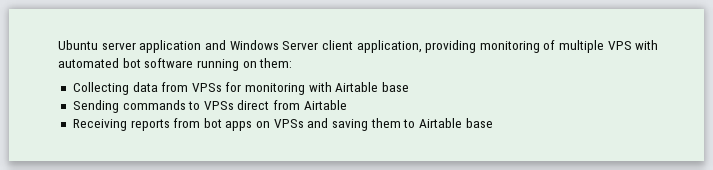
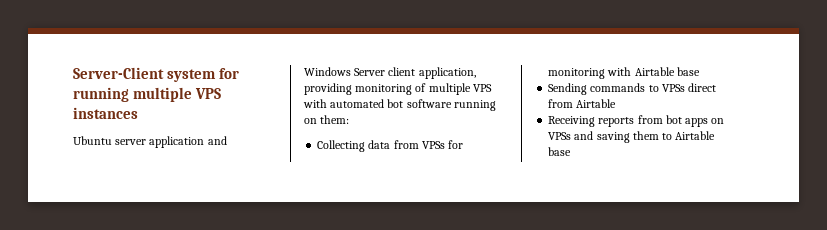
(58, 45) none -> [73,67,240,82] [73,87,222,102] [73,107,138,119] Server-Client system for running multiple VPS instances //

